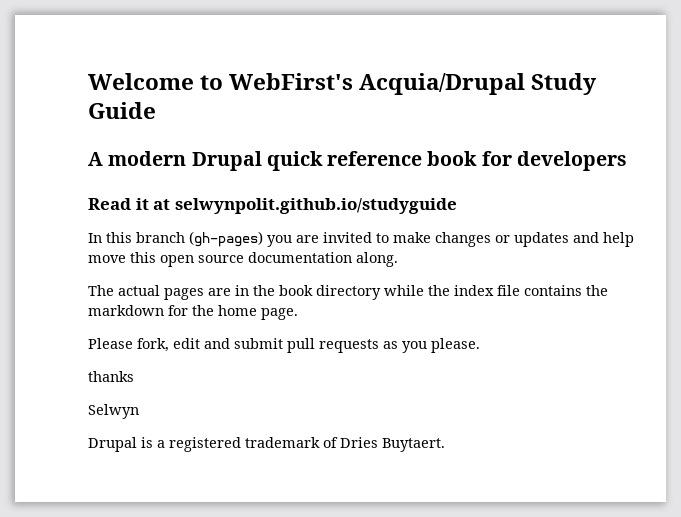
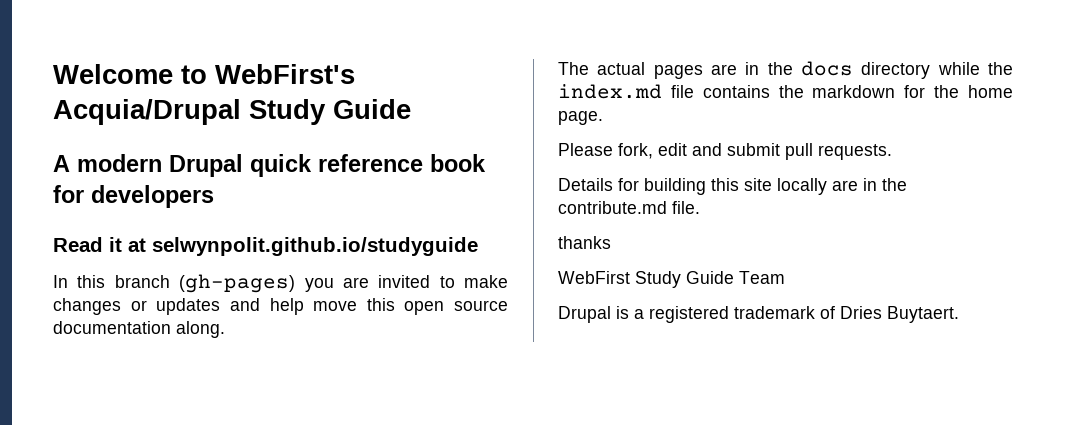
[279,285,313,296] book -> [801,61,853,76] docs
[454,285,494,296] index -> [558,84,662,99] index.md
[319,338,480,353] [88,371,134,382] [88,404,139,419] requests as you please. // thanks // Selwyn -> [818,144,892,160] [558,178,907,195] [558,201,700,214] [558,236,611,249] [558,271,785,288] requests. // Details for building this site locally are in the contribute.md file. // thanks // WebFirst Study Guide Team

